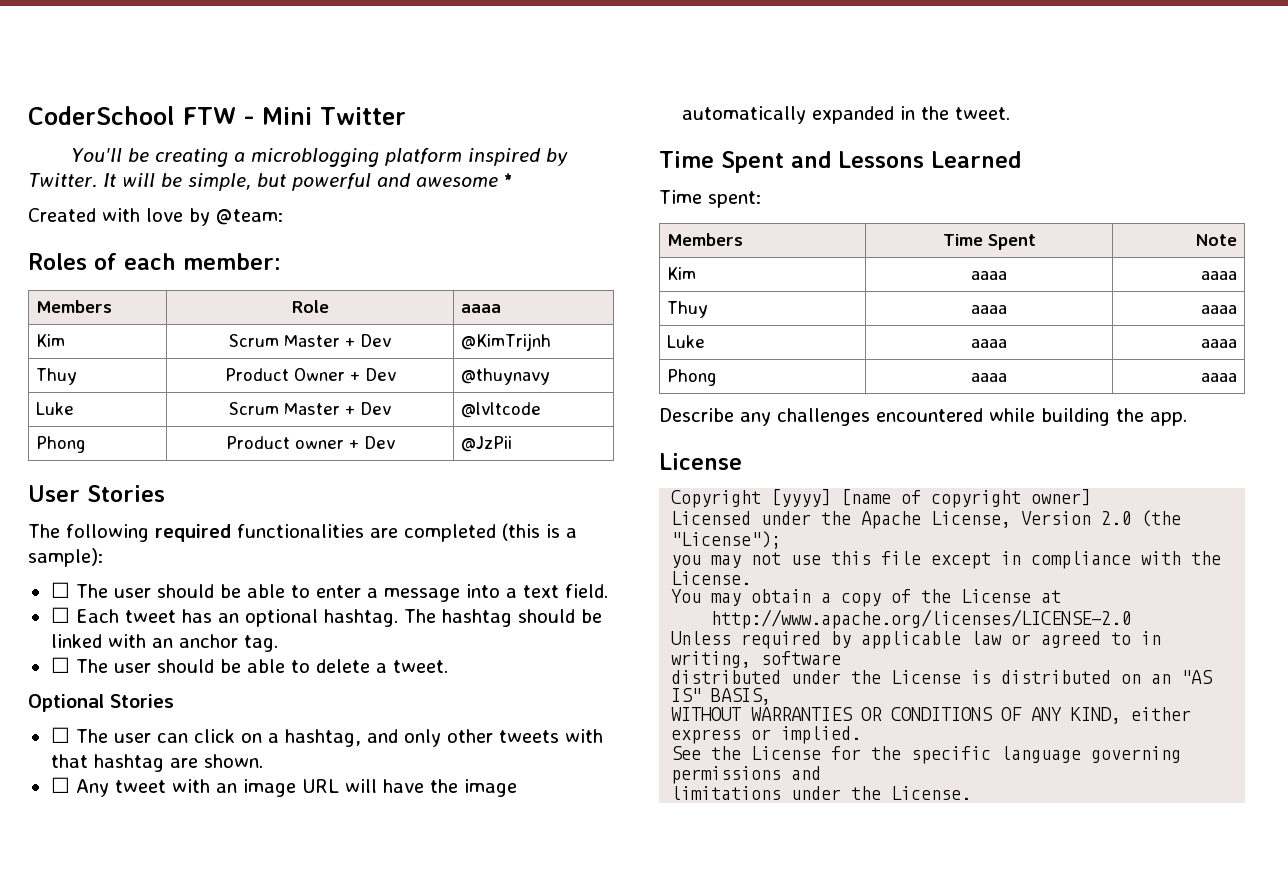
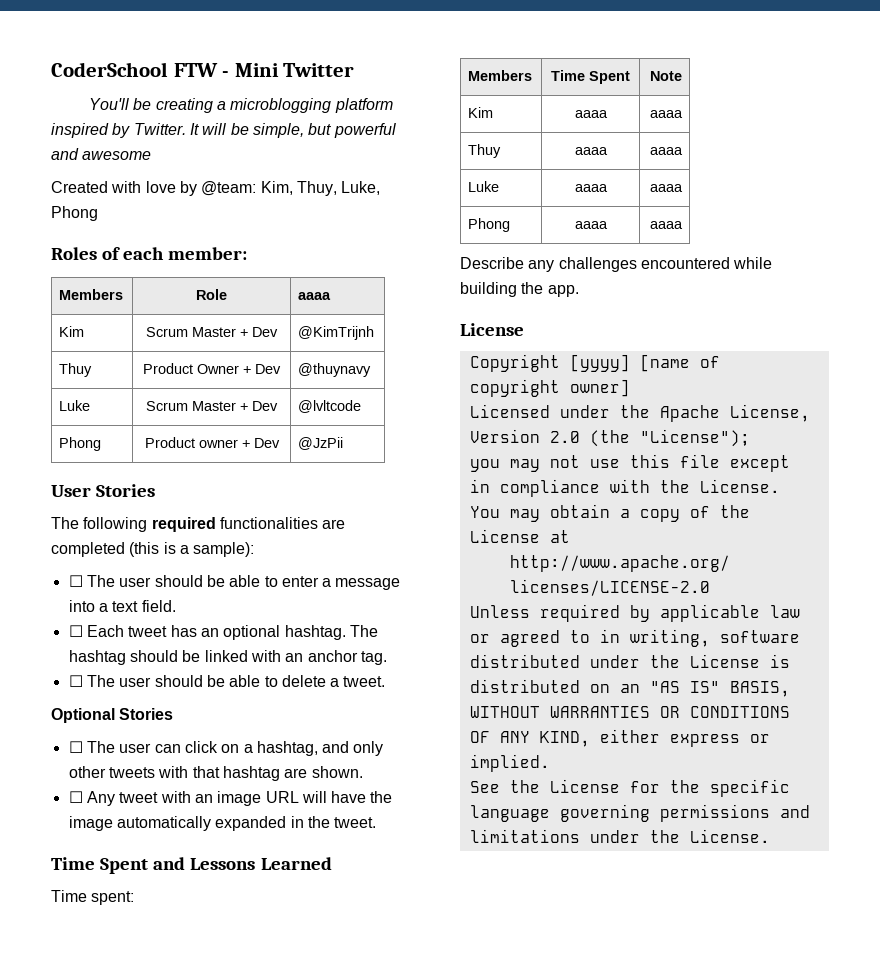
[503,173,513,187] * -> (152, 155) none
(283, 217) none -> [260,181,381,196] [51,206,98,221] Kim, Thuy, Luke, Phong

